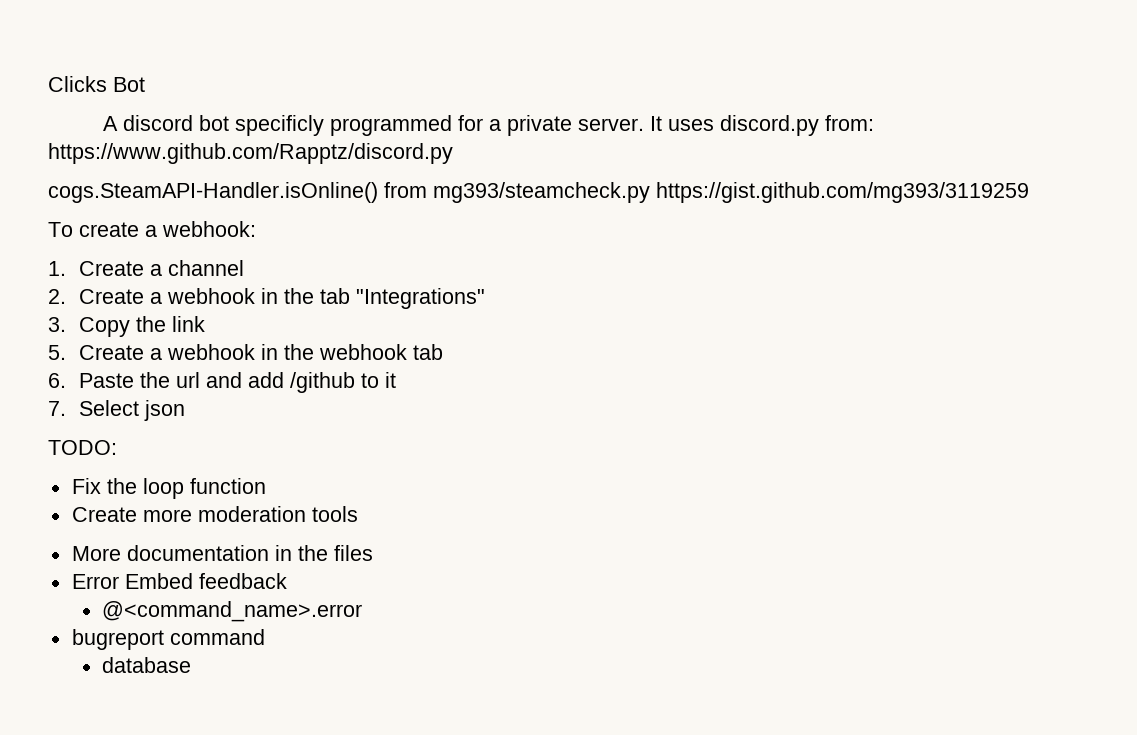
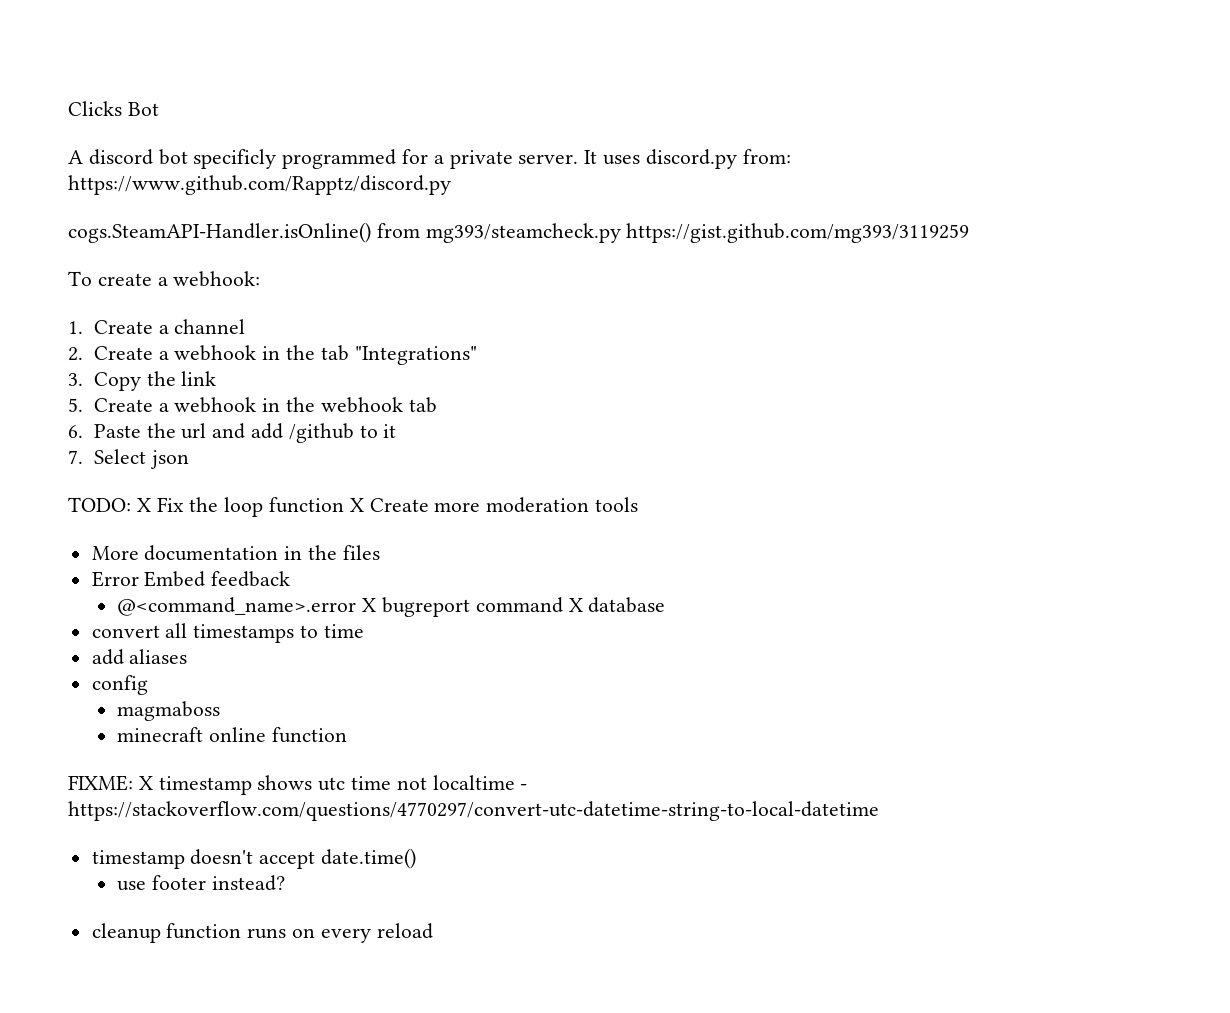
(117, 447) // -> [136,498,151,512] X
(266, 486) // -> [349,498,364,512] X
(363, 611) // -> [362,598,377,612] X
[102,657,192,673] // database -> [568,597,666,613] [91,623,364,643] [91,649,188,665] [91,675,148,695] [117,701,221,721] [117,727,347,743] [68,775,528,795] [68,801,879,821] [91,848,417,869] [117,875,285,891] [91,923,433,943] X database // convert all timestamps to time // add aliases // config // magmaboss // minecraft online function // FIXME: X timestamp shows utc time not localtime - https://stackoverflow.com/questions/4770297/convert-utc-datetime-string-to-local-datetime // timestamp doesn't accept date.time() // use footer instead? // cleanup function runs on every reload

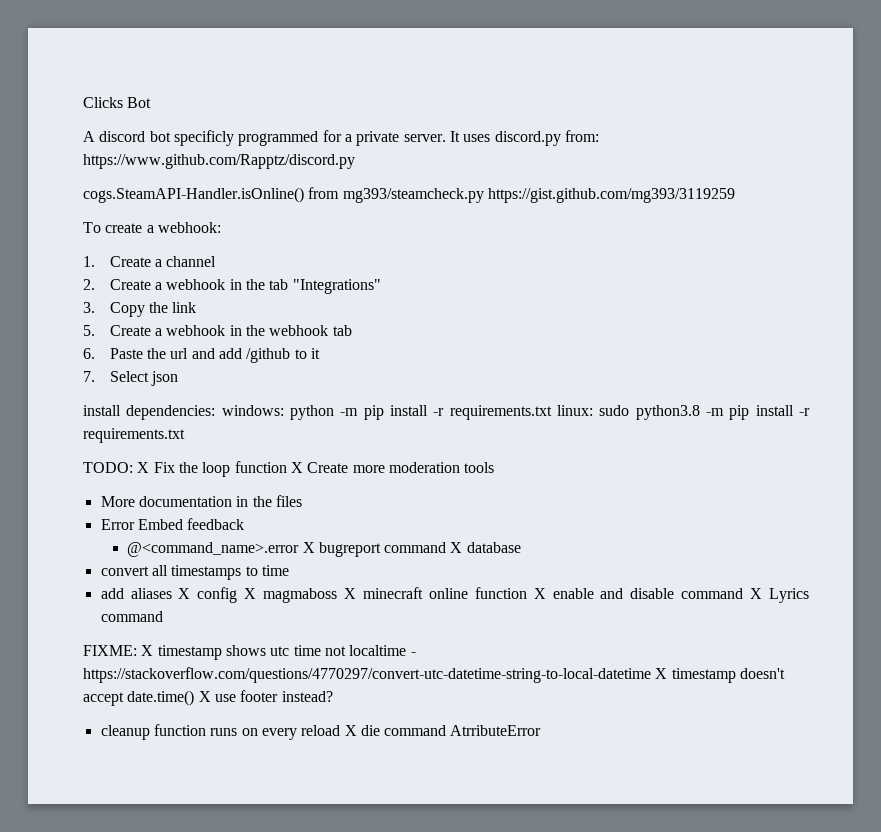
(189, 459) none -> [83,405,811,420] [83,428,185,443] // install dependencies: windows: python -m pip install -r requirements.txt linux: sudo python3.8 -m pip install -r requirements.txt
(188, 656) // -> [178,588,191,599] X
(148, 685) // -> [244,588,257,599] X
(221, 711) // -> [344,588,356,599] X
(347, 735) none -> [533,588,809,603] [100,611,163,622] X enable and disable command X Lyrics command
(879, 811) // -> [655,668,668,679] X
(417, 858) // -> [198,691,211,702] X
(433, 931) none -> [344,725,542,736] X die command AtrributeError

